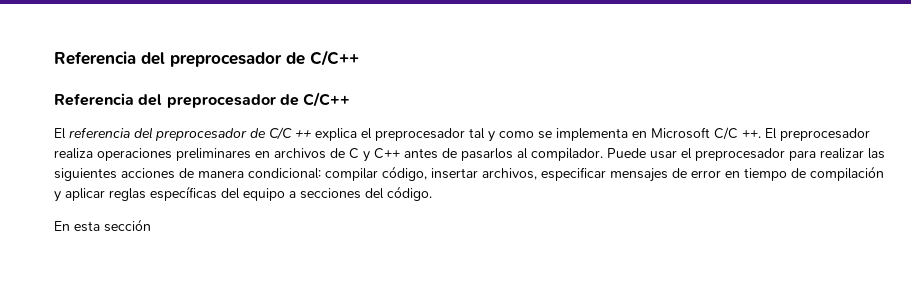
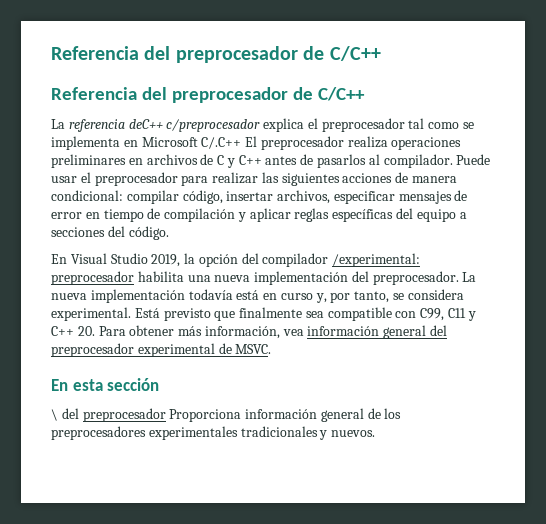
[54,127,311,141] El referencia del preprocesador de C/C ++ -> [51,119,261,132] La referencia deC++ c/preprocesador
[488,131,495,142] y -> (425, 123) none
[714,127,761,140] C/C ++. -> [201,137,242,149] C/.C++
[74,219,151,232] esta sección -> [70,253,421,267] [51,271,477,285] [51,289,464,303] [51,307,476,321] [51,325,448,339] [51,343,272,357] [51,378,160,391] [51,408,402,422] [51,426,376,440] Visual Studio 2019, la opción del compilador /experimental: preprocesador habilita una nueva implementación del preprocesador. La nueva implementación todavía está en curso y, por tanto, se considera experimental. Está previsto que finalmente sea compatible con C99, C11 y C++ 20. Para obtener más información, vea información general del preprocesador experimental de MSVC. // En esta sección // \ del preprocesador Proporciona información general de los preprocesadores experimentales tradicionales y nuevos.

